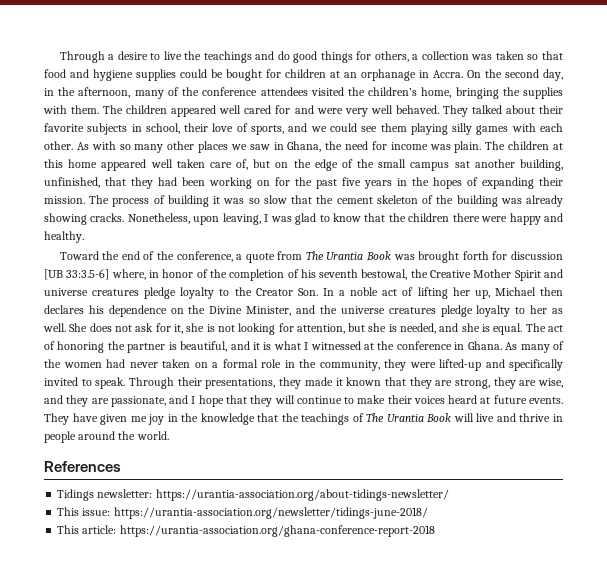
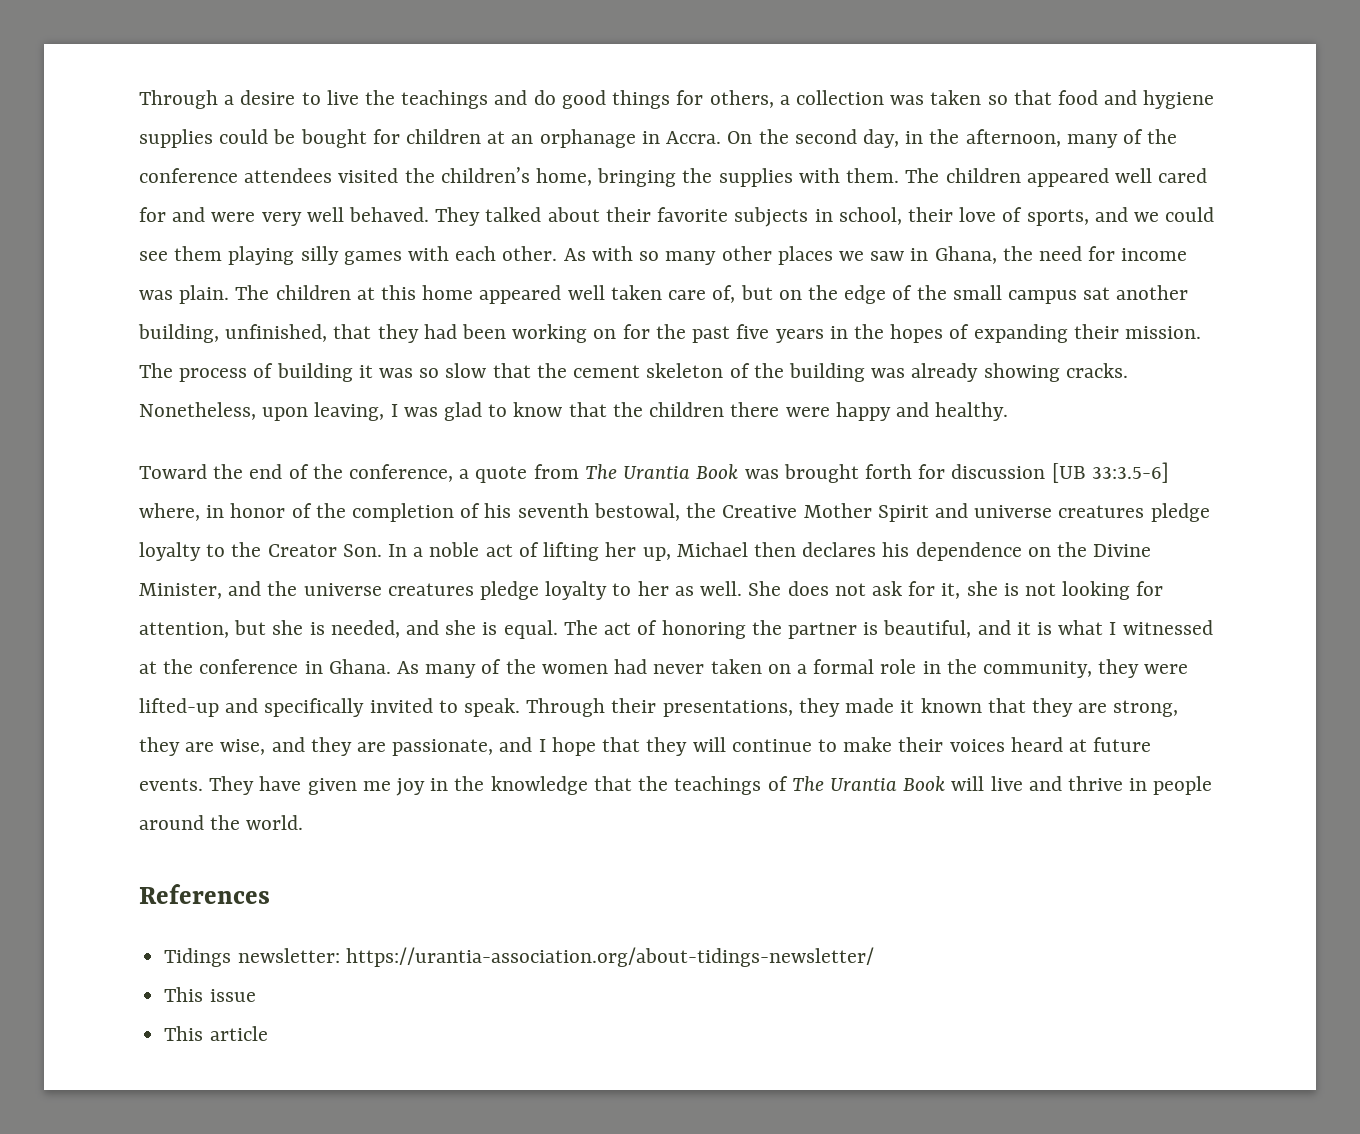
[82,507,428,519] [57,525,435,537] issue: https://urantia-association.org/newsletter/tidings-june-2018/ // This article: https://urantia-association.org/ghana-conference-report-2018 -> [209,989,256,1002] [164,1026,268,1041] issue // This article

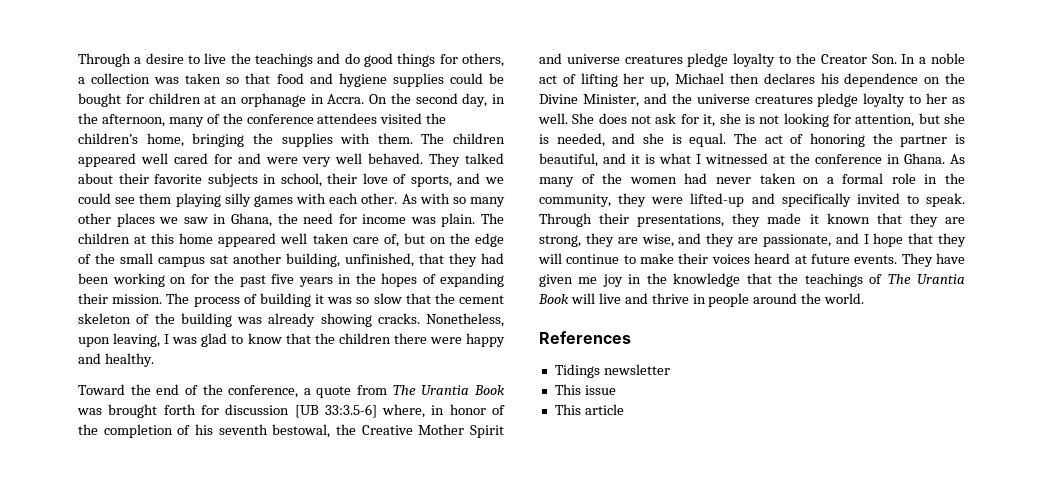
[237,947,874,967] newsletter: https://urantia-association.org/about-tidings-newsletter/ -> [603,364,670,375] newsletter

